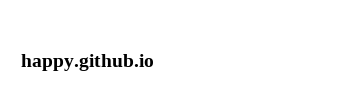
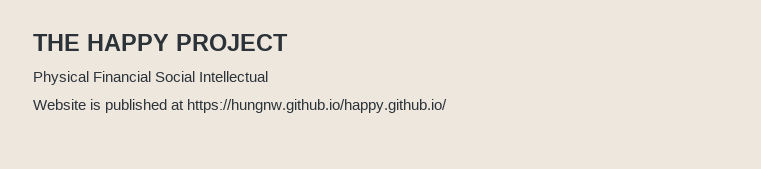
[21,54,154,71] happy.github.io -> [33,34,288,51] [33,71,269,85] [33,99,448,113] THE HAPPY PROJECT // Physical Financial Social Intellectual // Website is published at https://hungnw.github.io/happy.github.io/

